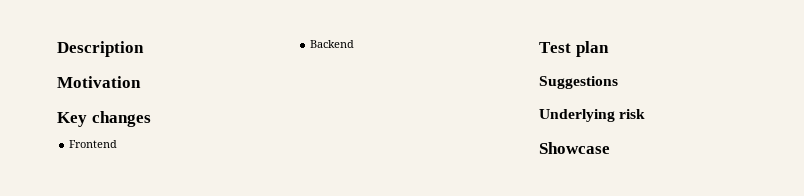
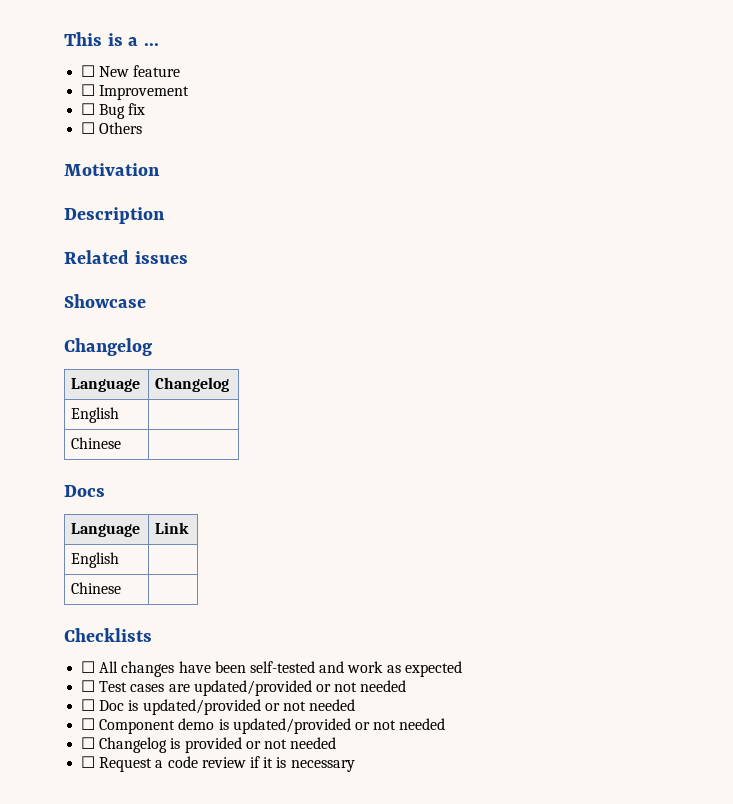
[57,41,144,57] [57,76,141,88] [57,111,151,127] [69,140,118,148] [310,40,355,48] [539,41,609,57] [539,76,618,89] [539,109,646,122] [539,142,610,154] Description // Motivation // Key changes // Frontend // Backend // Test plan // Suggestions // Underlying risk // Showcase -> [64,32,159,46] [81,65,181,77] [81,84,190,100] [81,103,146,119] [81,122,143,134] [64,163,160,176] [64,207,165,224] [64,250,188,264] [64,294,146,308] [64,338,152,356] [71,378,141,392] [155,377,230,392] [71,407,120,423] [71,437,122,449] [64,485,105,497] [71,523,141,537] [155,522,190,534] [71,552,120,568] [71,582,122,594] [64,628,152,642] [81,661,462,677] [81,680,407,696] [81,699,356,715] [81,718,446,734] [81,737,337,753] [81,756,355,772] This is a ... // ☐ New feature // ☐ Improvement // ☐ Bug fix // ☐ Others // Motivation // Description // Related issues // Showcase // Changelog // Language | Changelog // English | // Chinese | // Docs // Language | Link // English | // Chinese | // Checklists // ☐ All changes have been self-tested and work as expected // ☐ Test cases are updated/provided or not needed // ☐ Doc is updated/provided or not needed // ☐ Component demo is updated/provided or not needed // ☐ Changelog is provided or not needed // ☐ Request a code review if it is necessary

